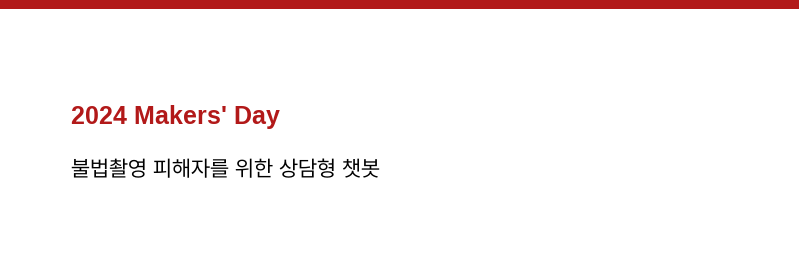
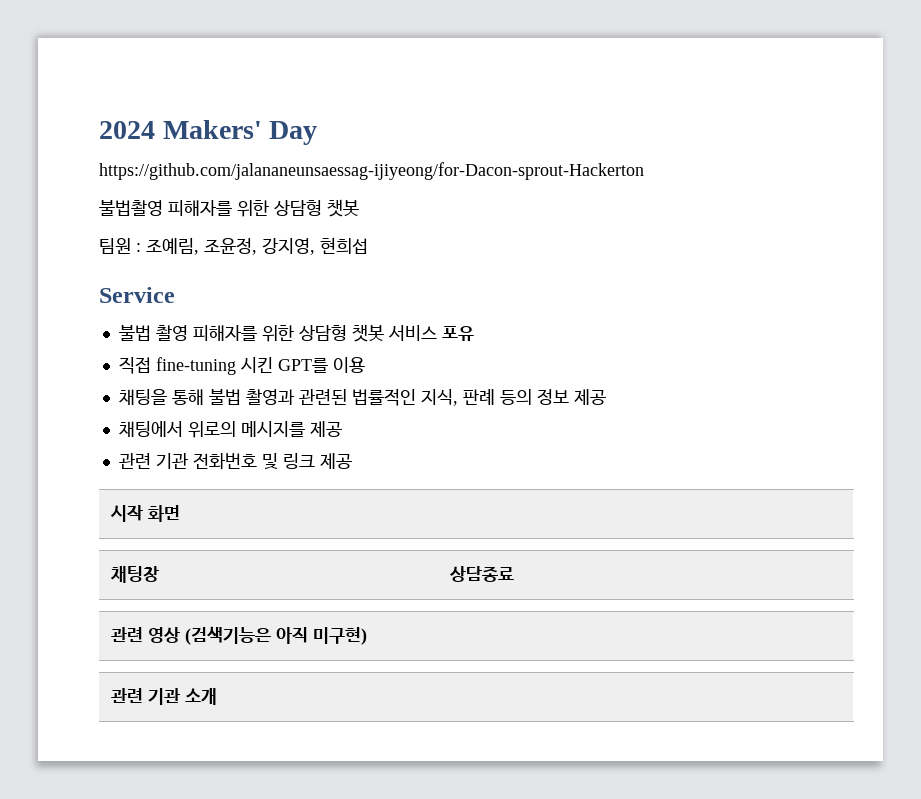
(280, 117) none -> [99,162,644,180] // https://github.com/jalananeunsaessag-ijiyeong/for-Dacon-sprout-Hackerton
(380, 168) none -> [99,237,368,255] [99,287,175,303] [118,324,474,342] [118,357,365,375] [118,389,606,406] [118,421,342,438] [118,452,352,470] [110,505,181,522] [110,566,160,583] [449,566,515,582] [111,626,368,645] [111,688,218,705] // 팀원 : 조예림, 조윤정, 강지영, 현희섭 // Service // 불법 촬영 피해자를 위한 상담형 챗봇 서비스 포유 // 직접 fine-tuning 시킨 GPT를 이용 // 채팅을 통해 불법 촬영과 관련된 법률적인 지식, 판례 등의 정보 제공 // 채팅에서 위로의 메시지를 제공 // 관련 기관 전화번호 및 링크 제공 // 시작 화면 // 채팅창 | 상담종료 // 관련 영상 (검색기능은 아직 미구현) // 관련 기관 소개

